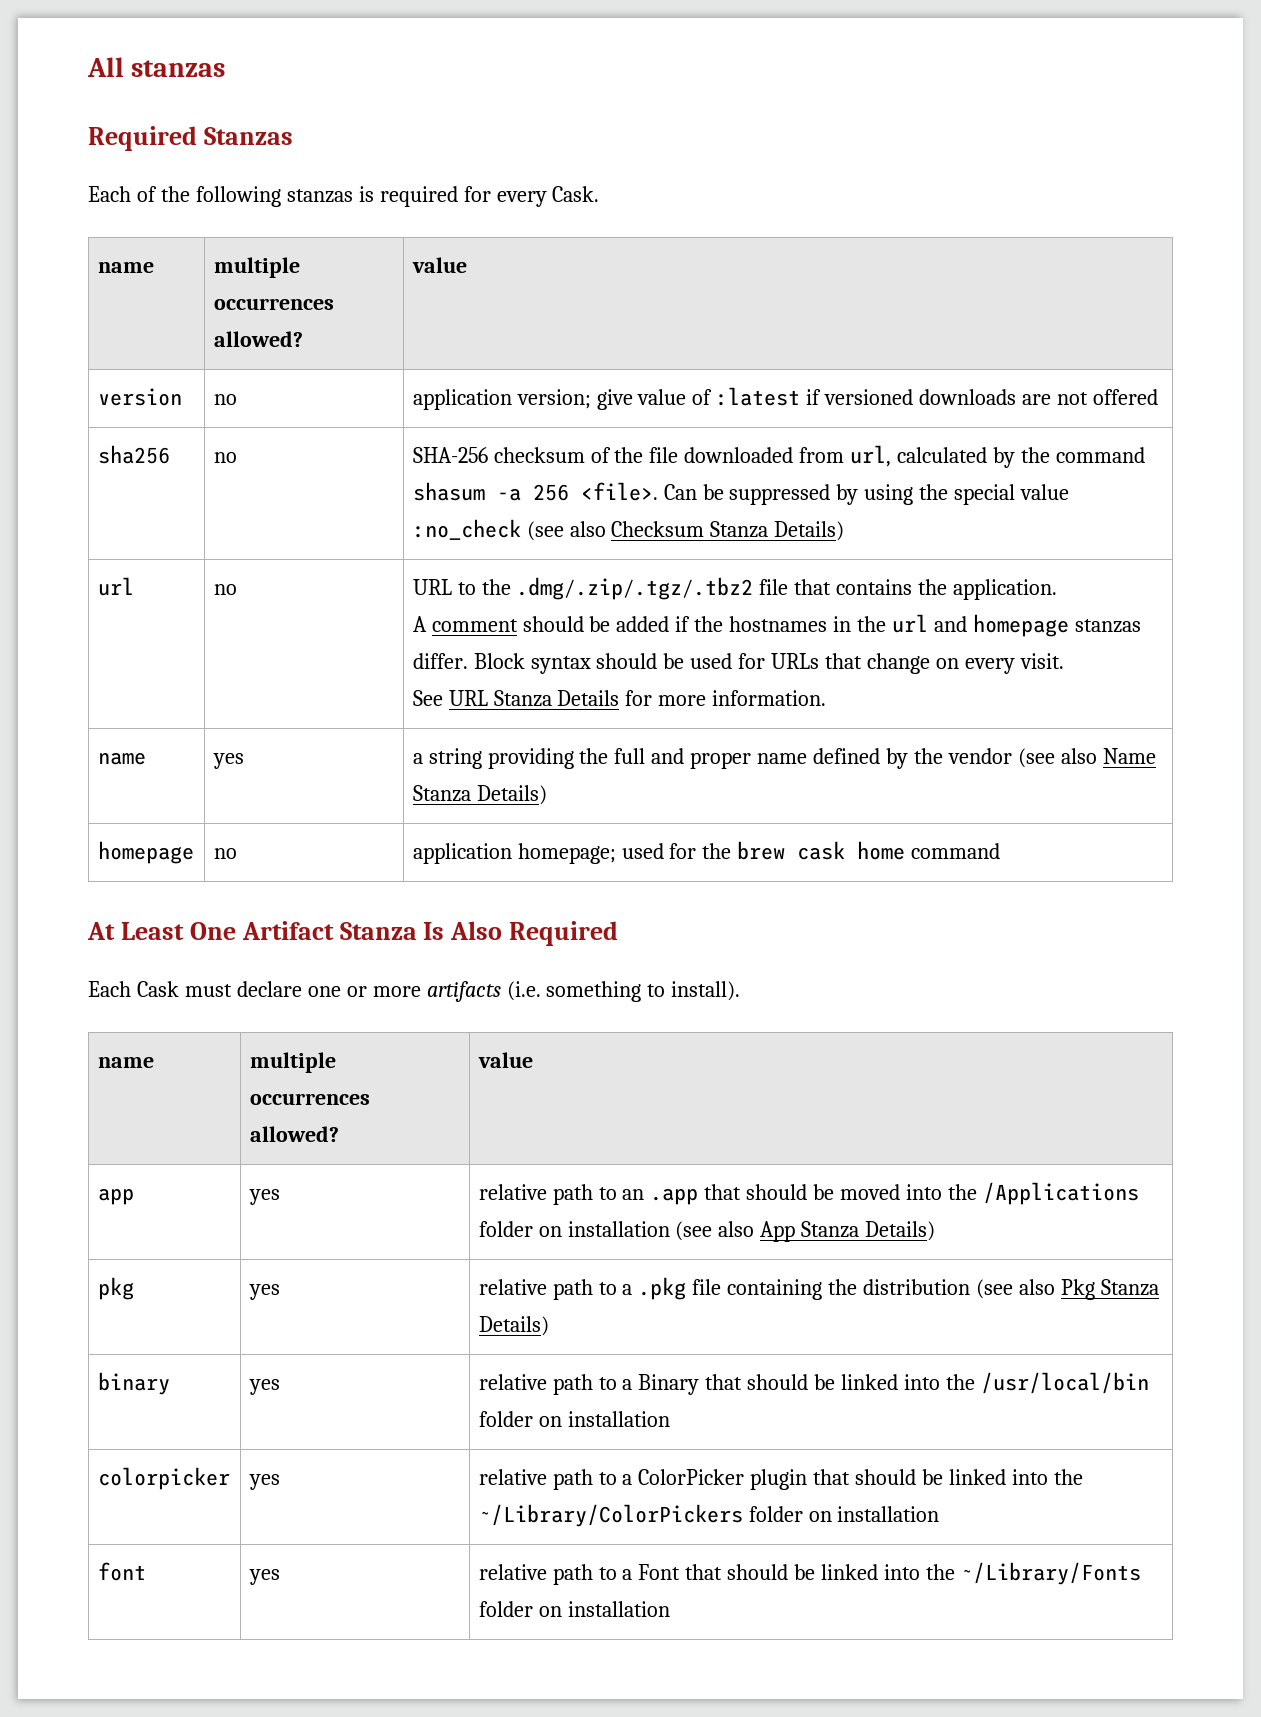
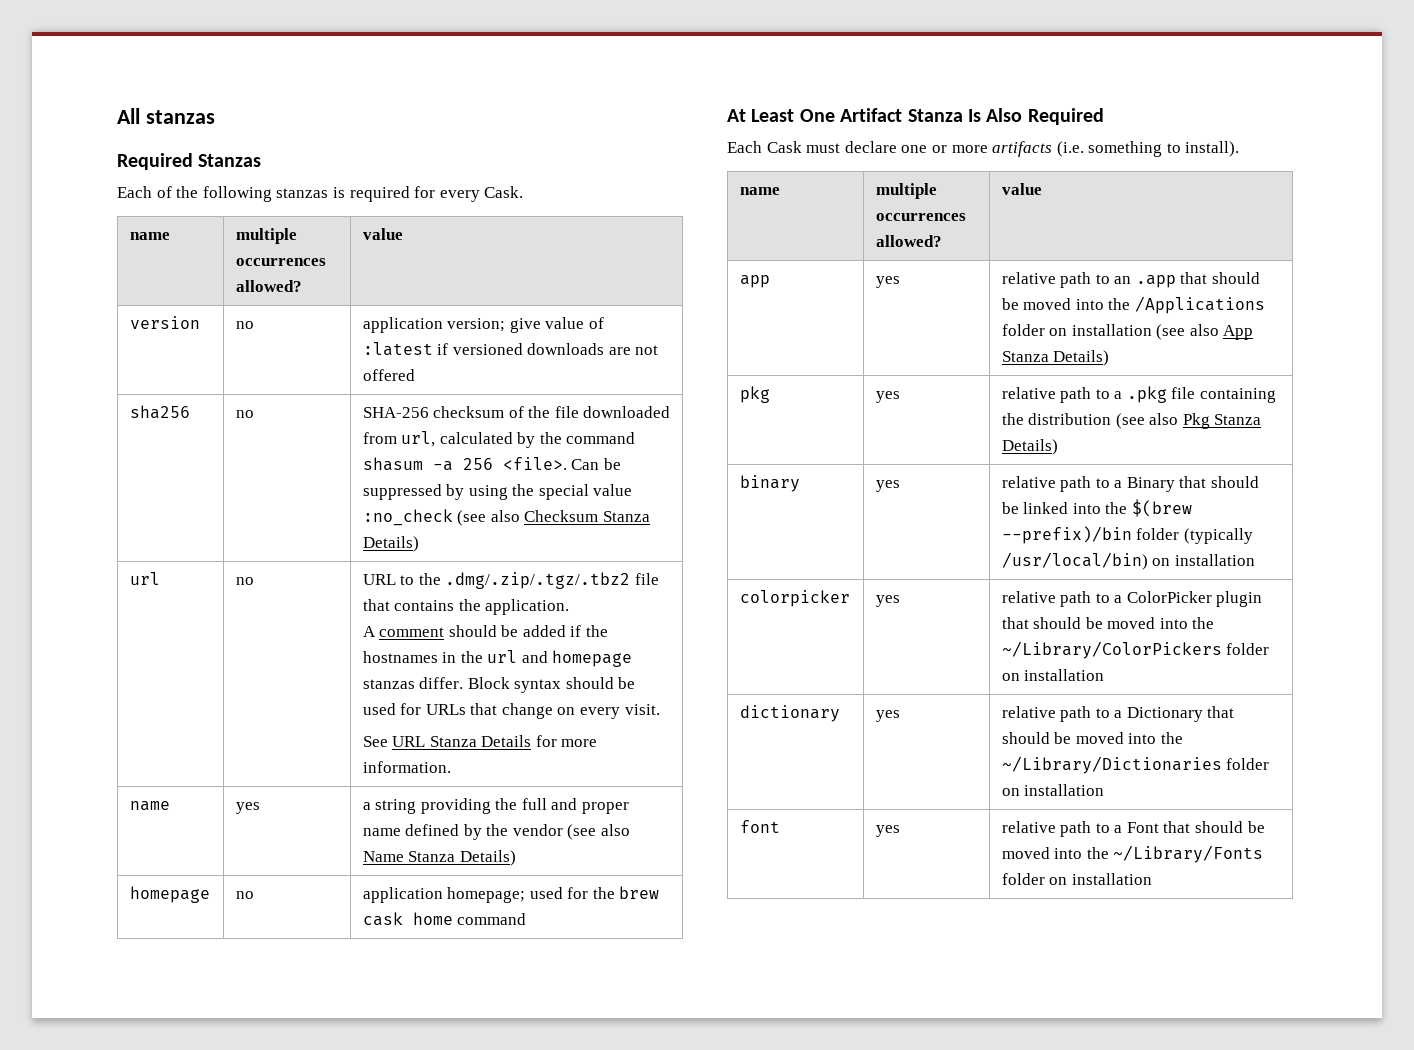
[980,1372,1149,1394] [478,1411,533,1427] /usr/local/bin folder -> [1131,499,1192,517] [1001,526,1253,544] [1001,552,1148,570] $(brew --prefix)/bin folder (typically /usr/local/bin)
[949,1469,1007,1485] linked -> [1107,617,1156,629] moved
(940, 1514) none -> [739,705,840,722] [875,710,900,722] [1001,706,1235,722] [1001,732,1183,744] [1001,756,1270,774] [1001,784,1105,796] // dictionary | yes | relative path to a Dictionary that should be moved into the ~/Library/Dictionaries folder on installation
[821,1564,879,1580] linked -> [1001,847,1050,859] moved

